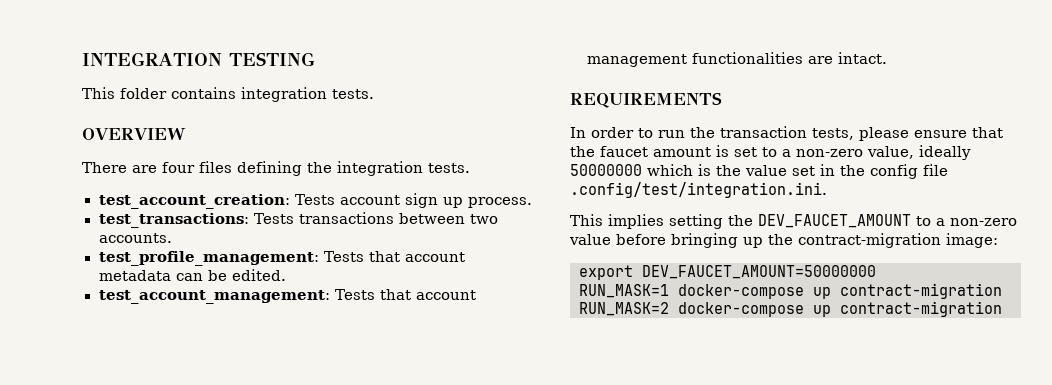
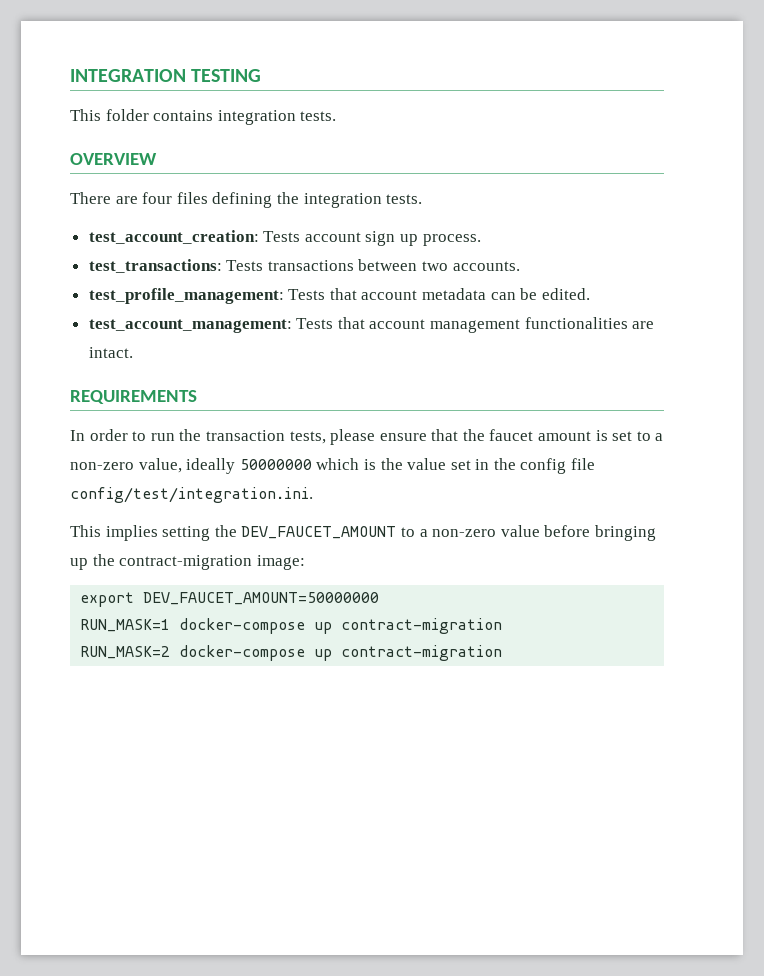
[570,182,827,198] .config/test/integration.ini. -> [70,487,313,503] config/test/integration.ini.

